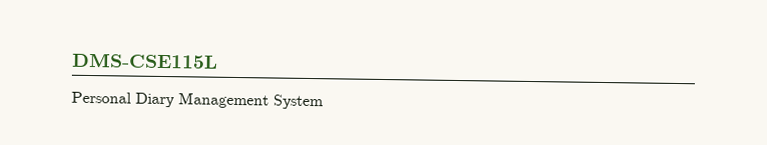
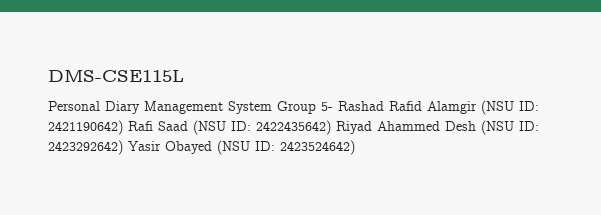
(324, 102) none -> [277,100,539,115] [48,120,539,135] [48,140,355,155] Group 5- Rashad Rafid Alamgir (NSU ID: 2421190642) Rafi Saad (NSU ID: 2422435642) Riyad Ahammed Desh (NSU ID: 2423292642) Yasir Obayed (NSU ID: 2423524642)

